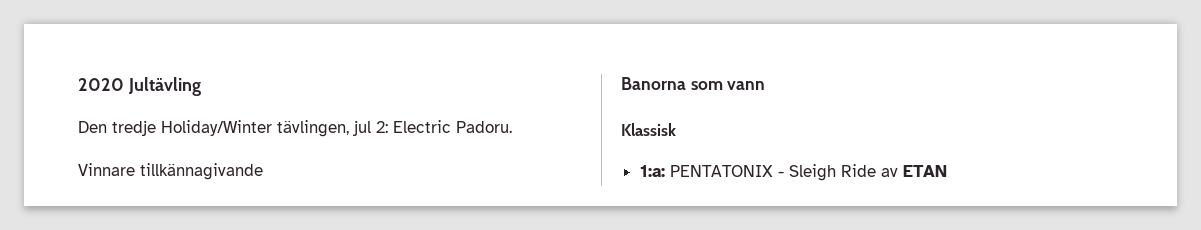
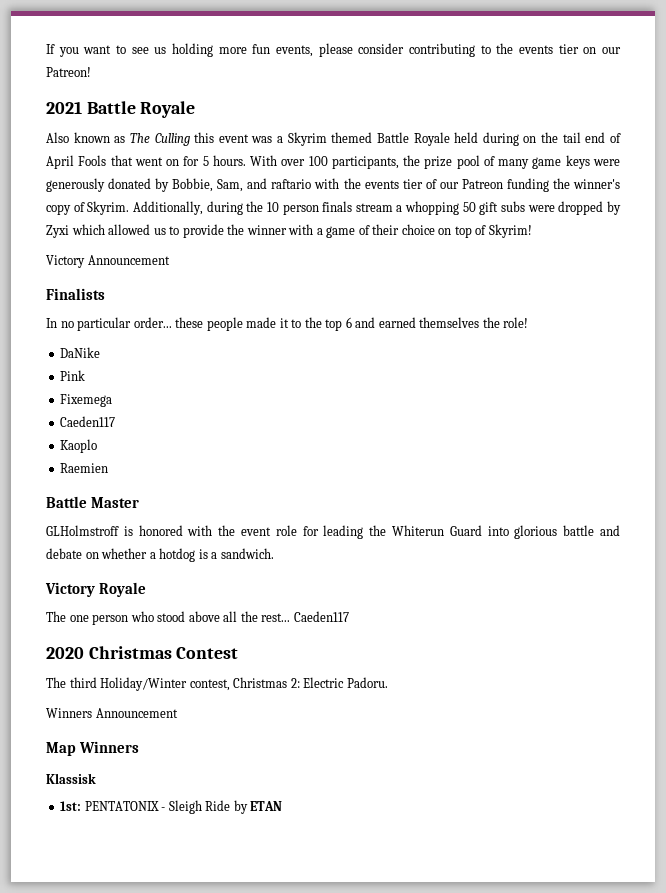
[78,77,201,96] [78,120,512,137] [78,163,263,180] [621,77,766,90] 2020 Jultävling // Den tredje Holiday/Winter tävlingen, jul 2: Electric Padoru. // Vinnare tillkännagivande // Banorna som vann -> [46,43,621,57] [46,67,91,77] [46,101,196,118] [46,132,622,146] [46,155,620,169] [46,178,620,192] [46,201,621,215] [46,224,532,238] [46,255,170,268] [46,288,105,300] [46,317,529,331] [60,347,101,358] [60,370,86,381] [60,394,113,407] [60,416,116,427] [60,439,98,453] [60,463,109,473] [46,496,140,508] [46,525,620,539] [46,548,274,562] [45,582,147,597] [46,611,349,625] [46,646,239,659] [46,677,388,691] [46,708,178,718] [46,741,140,756] If you want to see us holding more fun events, please consider contributing to the events tier on our Patreon! // 2021 Battle Royale // Also known as The Culling this event was a Skyrim themed Battle Royale held during on the tail end of April Fools that went on for 5 hours. With over 100 participants, the prize pool of many game keys were generously donated by Bobbie, Sam, and raftario with the events tier of our Patreon funding the winner's copy of Skyrim. Additionally, during the 10 person finals stream a whopping 50 gift subs were dropped by Zyxi which allowed us to provide the winner with a game of their choice on top of Skyrim! // Victory Announcement // Finalists // In no particular order... these people made it to the top 6 and earned themselves the role! // DaNike // Pink // Fixemega // Caeden117 // Kaoplo // Raemien // Battle Master // GLHolmstroff is honored with the event role for leading the Whiterun Guard into glorious battle and debate on whether a hotdog is a sandwich. // Victory Royale // The one person who stood above all the rest... Caeden117 // 2020 Christmas Contest // The third Holiday/Winter contest, Christmas 2: Electric Padoru. // Winners Announcement // Map Winners
[639,165,665,177] 1:a: -> [60,801,82,811] 1st:
[880,168,898,177] av -> [233,800,248,814] by

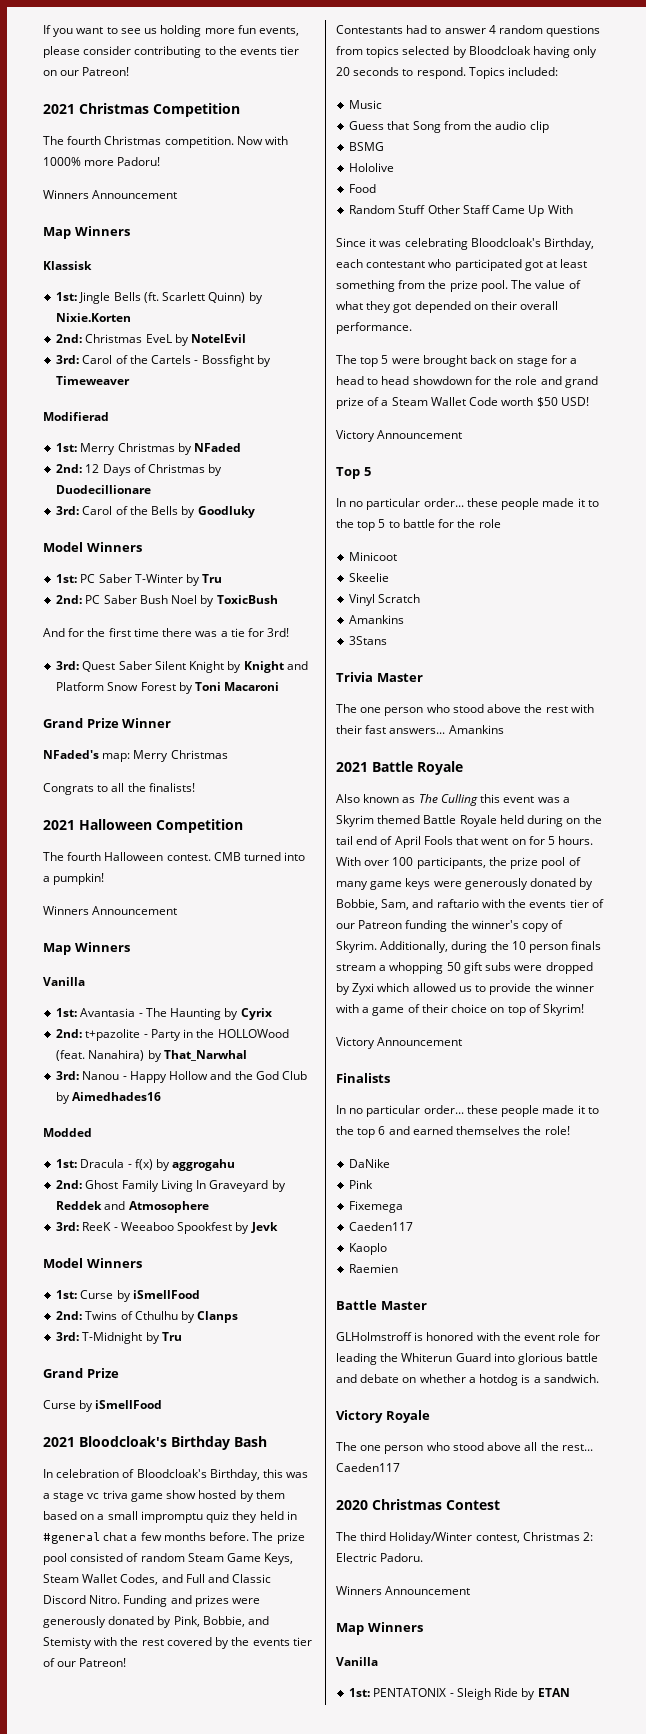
(91, 72) none -> [43,103,240,117] [43,136,289,148] [43,157,161,166] [43,190,178,199] [43,226,130,239] [43,261,92,270] [56,292,263,304] [56,313,132,322] [56,334,247,346] [56,355,271,367] [56,376,131,385] [43,412,109,421] [56,443,242,455] [56,464,223,476] [56,485,152,494] [56,506,255,518] [43,542,142,552] [56,574,223,586] [56,595,278,607] [43,628,290,637] [56,661,308,673] [56,682,280,694] [43,718,172,728] [43,750,228,762] [43,783,195,795] [43,819,243,833] [43,852,306,861] [43,873,105,885] [43,906,178,915] [43,942,130,955] [43,977,85,986] [56,1008,272,1020] [56,1029,289,1041] [56,1050,247,1062] [56,1071,308,1083] [56,1092,162,1104] [43,1128,92,1137] [56,1159,236,1171] [56,1180,286,1192] [56,1201,209,1213] [56,1222,278,1234] [43,1258,142,1268] [56,1290,200,1302] [56,1311,239,1323] [56,1332,182,1344] [43,1368,119,1378] [43,1400,163,1412] [43,1436,267,1450] [43,1469,309,1481] [43,1490,285,1502] [43,1511,297,1523] [43,1532,305,1544] [43,1553,294,1565] [43,1574,272,1585] [43,1595,261,1607] [43,1616,270,1628] [43,1637,312,1649] [43,1658,127,1667] [336,25,601,37] [336,46,598,58] [336,67,559,79] [349,100,383,109] [349,121,549,133] [349,142,385,151] [349,163,395,172] [349,184,377,193] [349,205,573,217] [336,238,595,250] [336,259,588,271] [336,280,581,292] [336,301,559,313] [336,322,412,334] [336,355,578,367] [336,376,598,388] [336,397,589,409] [336,430,463,442] [336,467,371,479] [336,498,599,510] [336,519,501,531] [349,552,398,561] [349,573,390,582] [349,594,421,606] [349,615,405,624] [349,636,388,645] [336,672,423,682] [336,704,594,716] [336,725,504,734] // 2021 Christmas Competition // The fourth Christmas competition. Now with 1000% more Padoru! // Winners Announcement // Map Winners // Klassisk // 1st: Jingle Bells (ft. Scarlett Quinn) by Nixie.Korten // 2nd: Christmas EveL by NotelEvil // 3rd: Carol of the Cartels - Bossfight by Timeweaver // Modifierad // 1st: Merry Christmas by NFaded // 2nd: 12 Days of Christmas by Duodecillionare // 3rd: Carol of the Bells by Goodluky // Model Winners // 1st: PC Saber T-Winter by Tru // 2nd: PC Saber Bush Noel by ToxicBush // And for the first time there was a tie for 3rd! // 3rd: Quest Saber Silent Knight by Knight and Platform Snow Forest by Toni Macaroni // Grand Prize Winner // NFaded's map: Merry Christmas // Congrats to all the finalists! // 2021 Halloween Competition // The fourth Halloween contest. CMB turned into a pumpkin! // Winners Announcement // Map Winners // Vanilla // 1st: Avantasia - The Haunting by Cyrix // 2nd: t+pazolite - Party in the HOLLOWood (feat. Nanahira) by That_Narwhal // 3rd: Nanou - Happy Hollow and the God Club by Aimedhades16 // Modded // 1st: Dracula - f(x) by aggrogahu // 2nd: Ghost Family Living In Graveyard by Reddek and Atmosophere // 3rd: ReeK - Weeaboo Spookfest by Jevk // Model Winners // 1st: Curse by iSmellFood // 2nd: Twins of Cthulhu by Clanps // 3rd: T-Midnight by Tru // Grand Prize // Curse by iSmellFood // 2021 Bloodcloak's Birthday Bash // In celebration of Bloodcloak's Birthday, this was a stage vc triva game show hosted by them based on a small impromptu quiz they held in #general chat a few months before. The prize pool consisted of random Steam Game Keys, Steam Wallet Codes, and Full and Classic Discord Nitro. Funding and prizes were generously donated by Pink, Bobbie, and Stemisty with the rest covered by the events tier of our Patreon! // Contestants had to answer 4 random questions from topics selected by Bloodcloak having only 20 seconds to respond. Topics included: // Music // Guess that Song from the audio clip // BSMG // Hololive // Food // Random Stuff Other Staff Came Up With // Since it was celebrating Bloodcloak's Birthday, each contestant who participated got at least something from the prize pool. The value of what they got depended on their overall performance. // The top 5 were brought back on stage for a head to head showdown for the role and grand prize of a Steam Wallet Code worth $50 USD! // Victory Announcement // Top 5 // In no particular order... these people made it to the top 5 to battle for the role // Minicoot // Skeelie // Vinyl Scratch // Amankins // 3Stans // Trivia Master // The one person who stood above the rest with their fast answers... Amankins
[46,773,96,784] Klassisk -> [336,1657,378,1666] Vanilla

